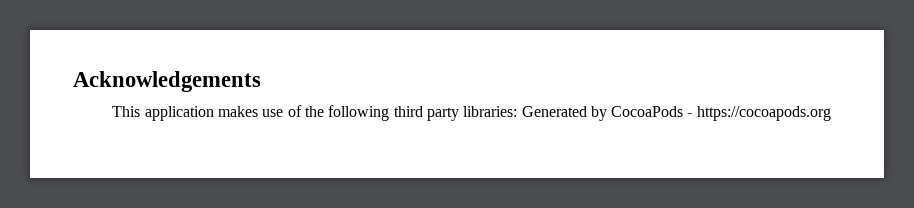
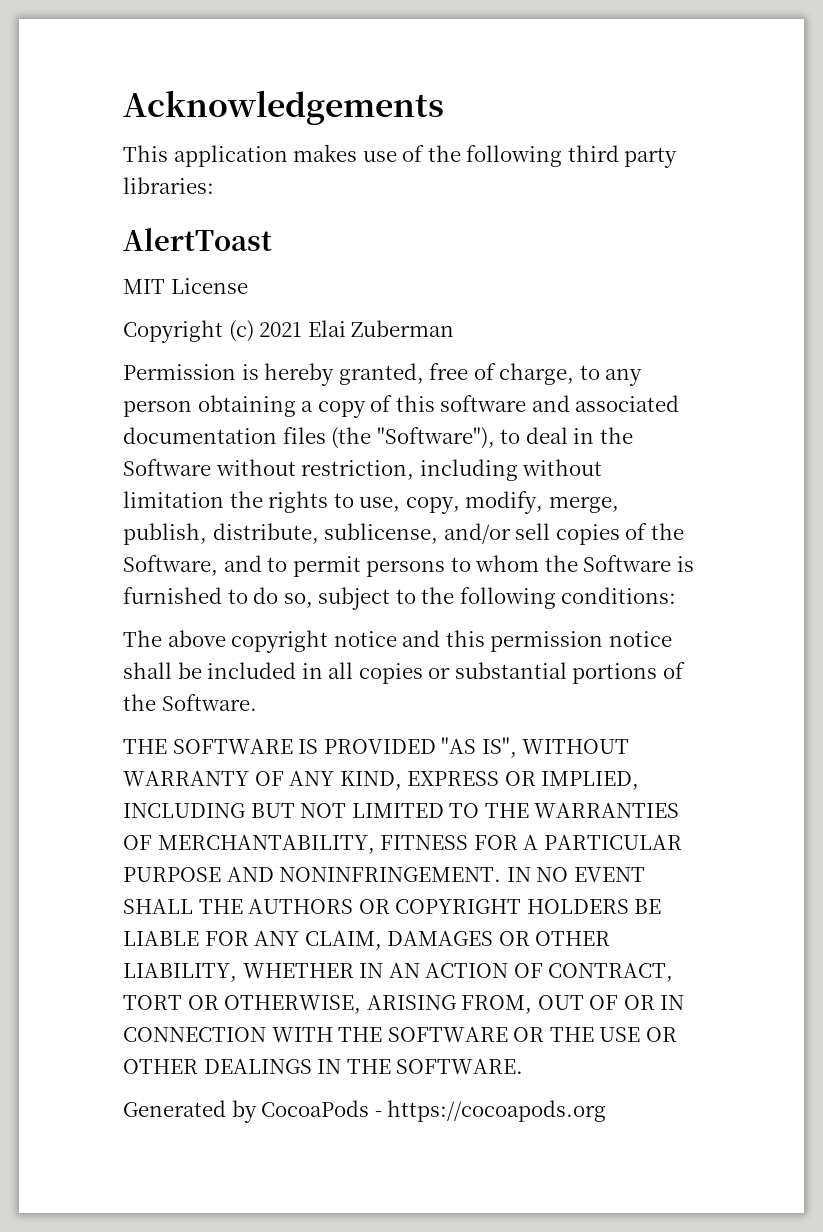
(518, 111) none -> [123,228,272,251] [123,278,248,294] [123,320,455,343] [123,363,643,386] [123,395,680,418] [123,427,633,449] [123,459,603,481] [123,491,619,514] [123,523,684,545] [123,555,694,577] [123,587,677,610] [123,630,672,653] [123,662,685,684] [123,694,257,711] [123,737,630,758] [123,771,640,790] [123,803,680,818] [123,835,682,854] [123,867,645,882] [123,899,662,914] [123,931,611,950] [123,963,674,982] [123,995,685,1014] [123,1027,677,1042] [123,1059,524,1074] // AlertToast // MIT License // Copyright (c) 2021 Elai Zuberman // Permission is hereby granted, free of charge, to any person obtaining a copy of this software and associated documentation files (the "Software"), to deal in the Software without restriction, including without limitation the rights to use, copy, modify, merge, publish, distribute, sublicense, and/or sell copies of the Software, and to permit persons to whom the Software is furnished to do so, subject to the following conditions: // The above copyright notice and this permission notice shall be included in all copies or substantial portions of the Software. // THE SOFTWARE IS PROVIDED "AS IS", WITHOUT WARRANTY OF ANY KIND, EXPRESS OR IMPLIED, INCLUDING BUT NOT LIMITED TO THE WARRANTIES OF MERCHANTABILITY, FITNESS FOR A PARTICULAR PURPOSE AND NONINFRINGEMENT. IN NO EVENT SHALL THE AUTHORS OR COPYRIGHT HOLDERS BE LIABLE FOR ANY CLAIM, DAMAGES OR OTHER LIABILITY, WHETHER IN AN ACTION OF CONTRACT, TORT OR OTHERWISE, ARISING FROM, OUT OF OR IN CONNECTION WITH THE SOFTWARE OR THE USE OR OTHER DEALINGS IN THE SOFTWARE. //

